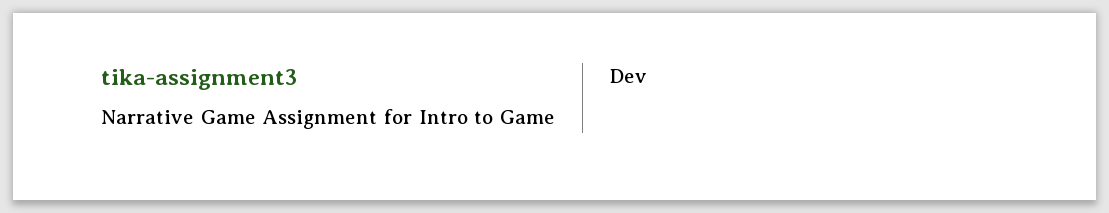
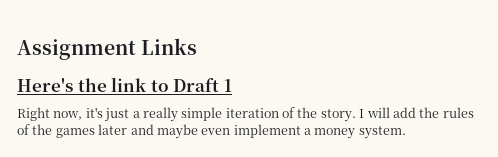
[101,69,297,90] [101,109,556,129] [609,69,647,83] tika-assignment3 // Narrative Game Assignment for Intro to Game Dev -> [17,38,198,60] [17,77,232,92] [17,107,474,122] [17,124,406,139] Assignment Links // Here's the link to Draft 1 // Right now, it's just a really simple iteration of the story. I will add the rules of the games later and maybe even implement a money system.

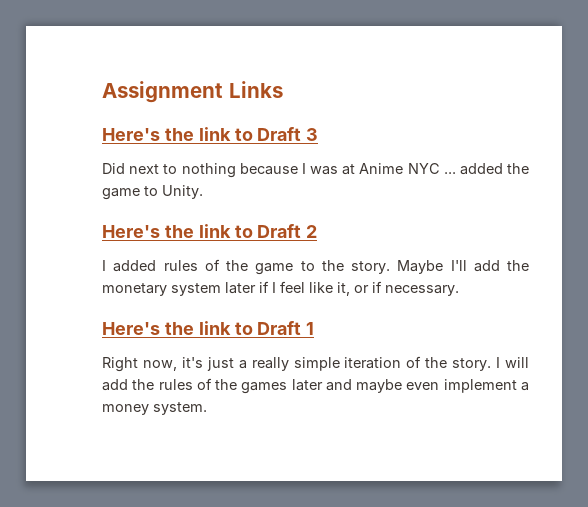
(198, 46) none -> [102,127,319,141] [102,163,529,178] [102,185,203,200] [102,224,318,238] [102,259,529,275] [102,281,459,296] // Here's the link to Draft 3 // Did next to nothing because I was at Anime NYC ... added the game to Unity. // Here's the link to Draft 2 // I added rules of the game to the story. Maybe I'll add the monetary system later if I feel like it, or if necessary.

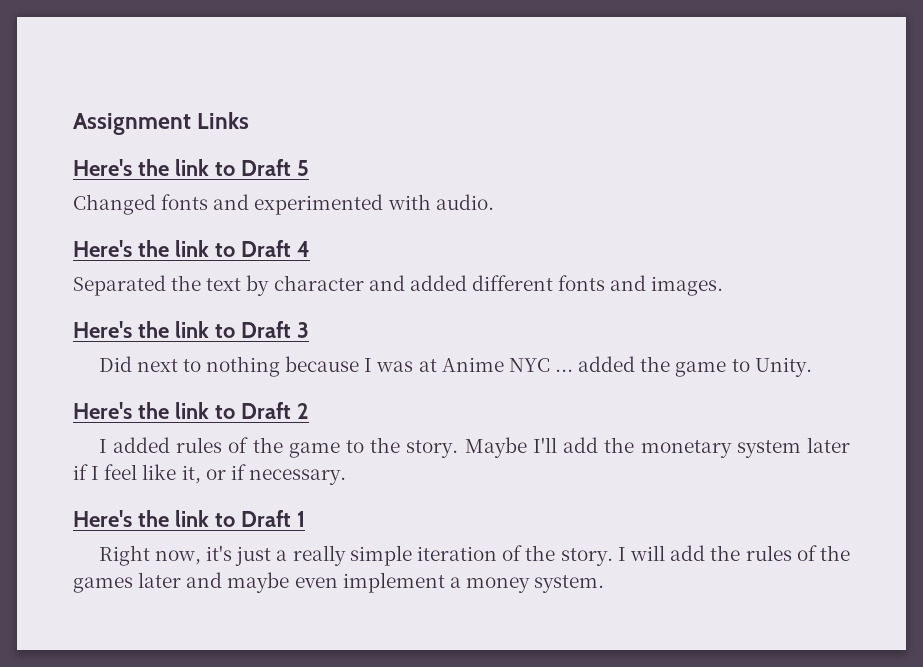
(283, 89) none -> [73,159,309,176] [73,194,494,215] [73,240,310,257] [73,275,724,296] // Here's the link to Draft 5 // Changed fonts and experimented with audio. // Here's the link to Draft 4 // Separated the text by character and added different fonts and images.

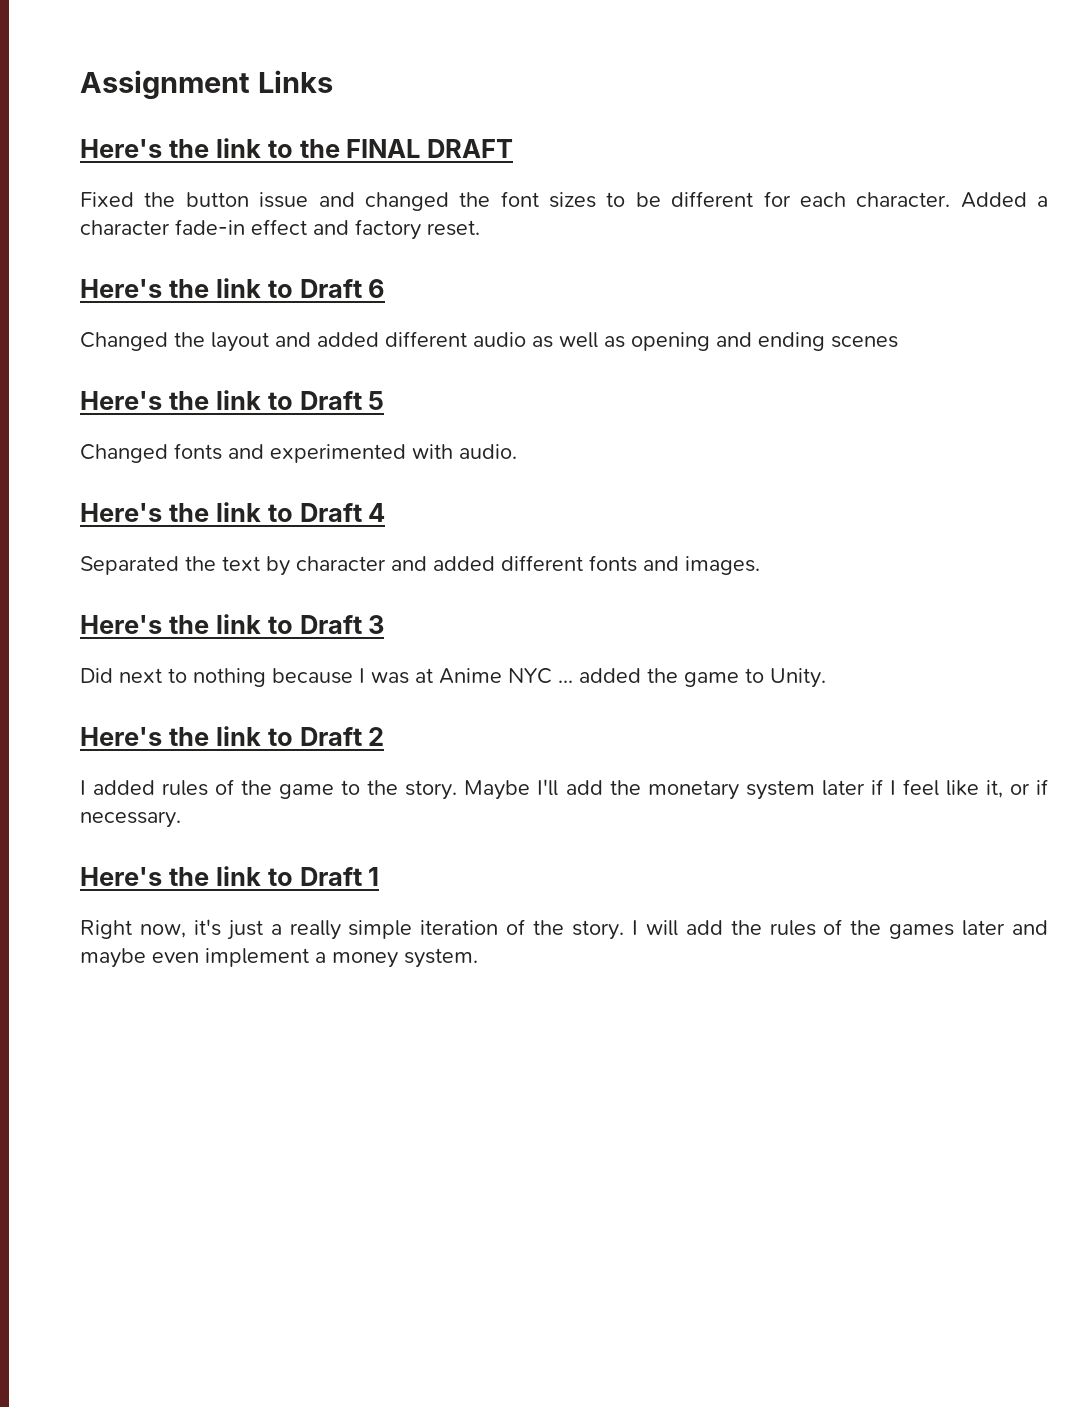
(250, 120) none -> [80,138,514,158] [80,191,1048,211] [80,219,480,240] [80,278,386,298] [80,331,898,352] // Here's the link to the FINAL DRAFT // Fixed the button issue and changed the font sizes to be different for each character. Added a character fade-in effect and factory reset. // Here's the link to Draft 6 // Changed the layout and added different audio as well as opening and ending scenes

